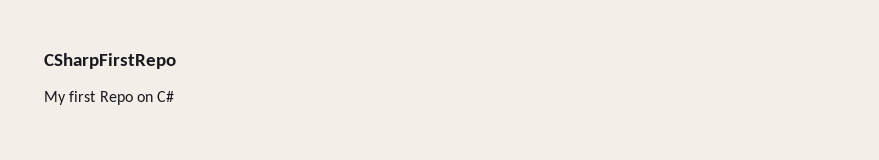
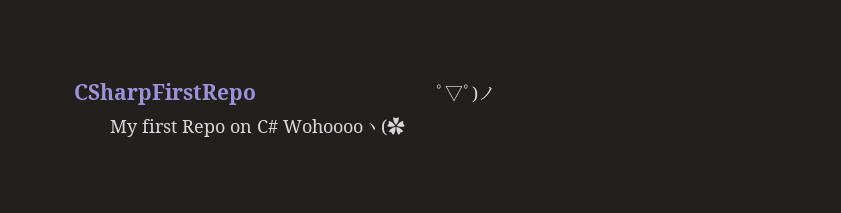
(175, 96) none -> [282,117,405,136] [436,84,496,103] Wohooooヽ(✿ﾟ▽ﾟ)ノ

